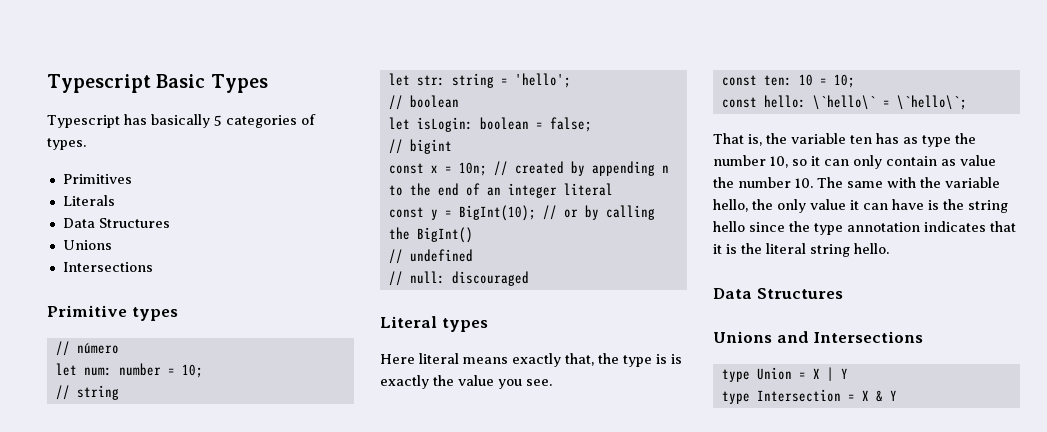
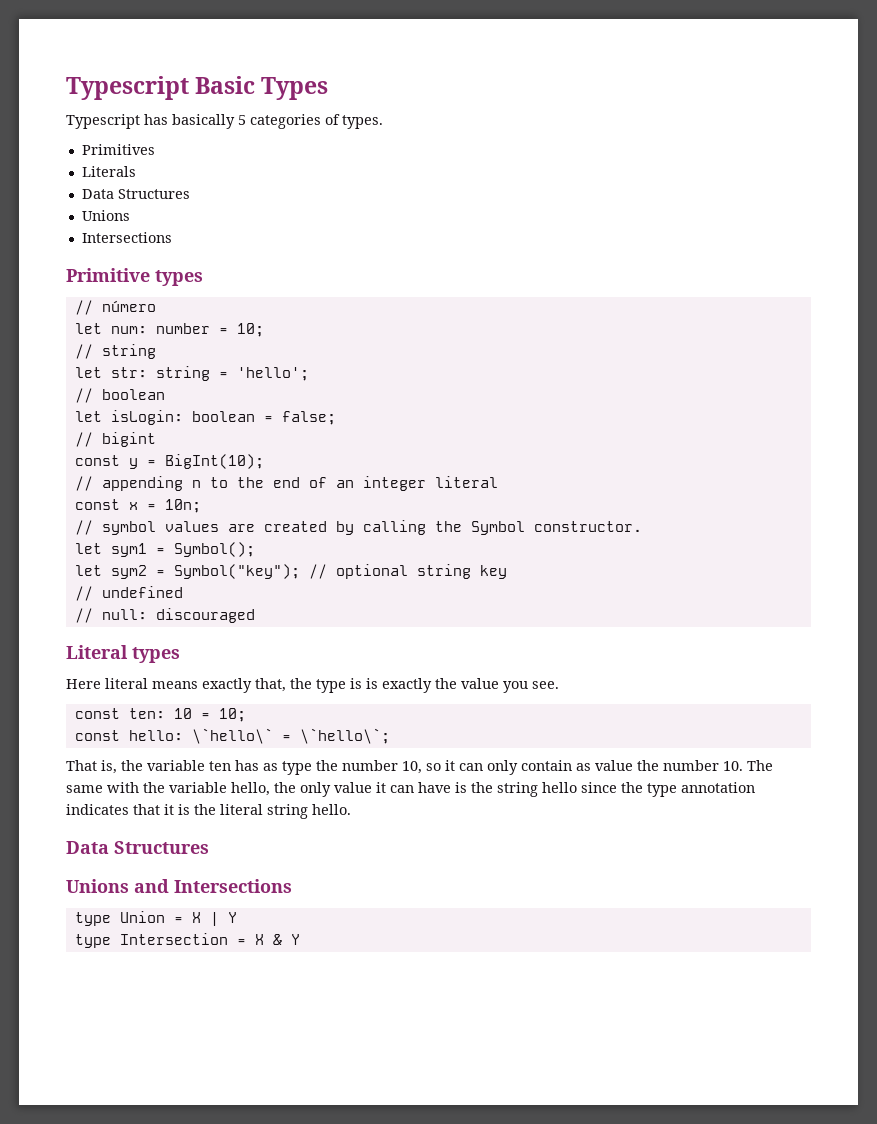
[430,161,585,176] x = 10n; // created by -> [128,454,264,469] [74,476,93,491] y = BigInt(10); // //
[430,205,655,221] [388,227,473,243] y = BigInt(10); // or by calling the BigInt() -> [128,499,201,513] [74,520,642,535] [74,542,255,557] [74,564,507,579] x = 10n; // // symbol values are created by calling the Symbol constructor. // let sym1 = Symbol(); // let sym2 = Symbol("key"); // optional string key

